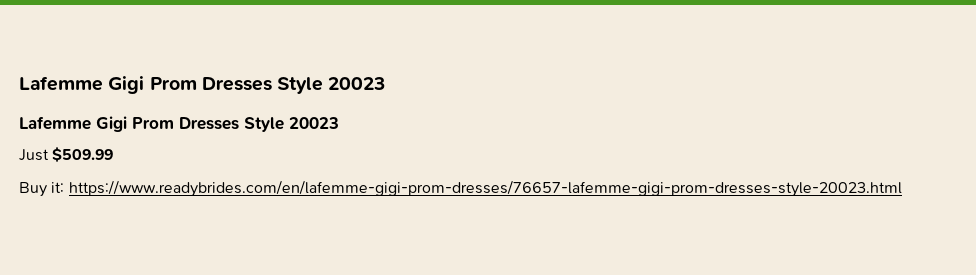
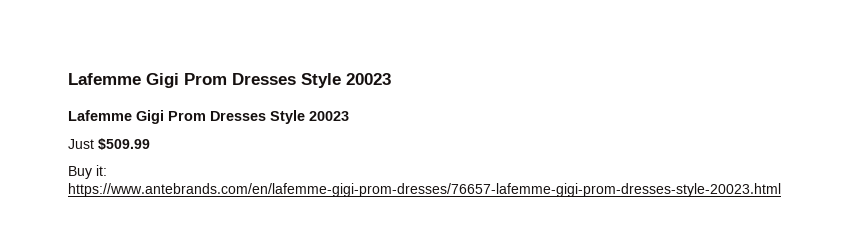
[68,180,902,197] https://www.readybrides.com/en/lafemme-gigi-prom-dresses/76657-lafemme-gigi-prom-dresses-style-20023.html -> [68,183,781,197] https://www.antebrands.com/en/lafemme-gigi-prom-dresses/76657-lafemme-gigi-prom-dresses-style-20023.html

